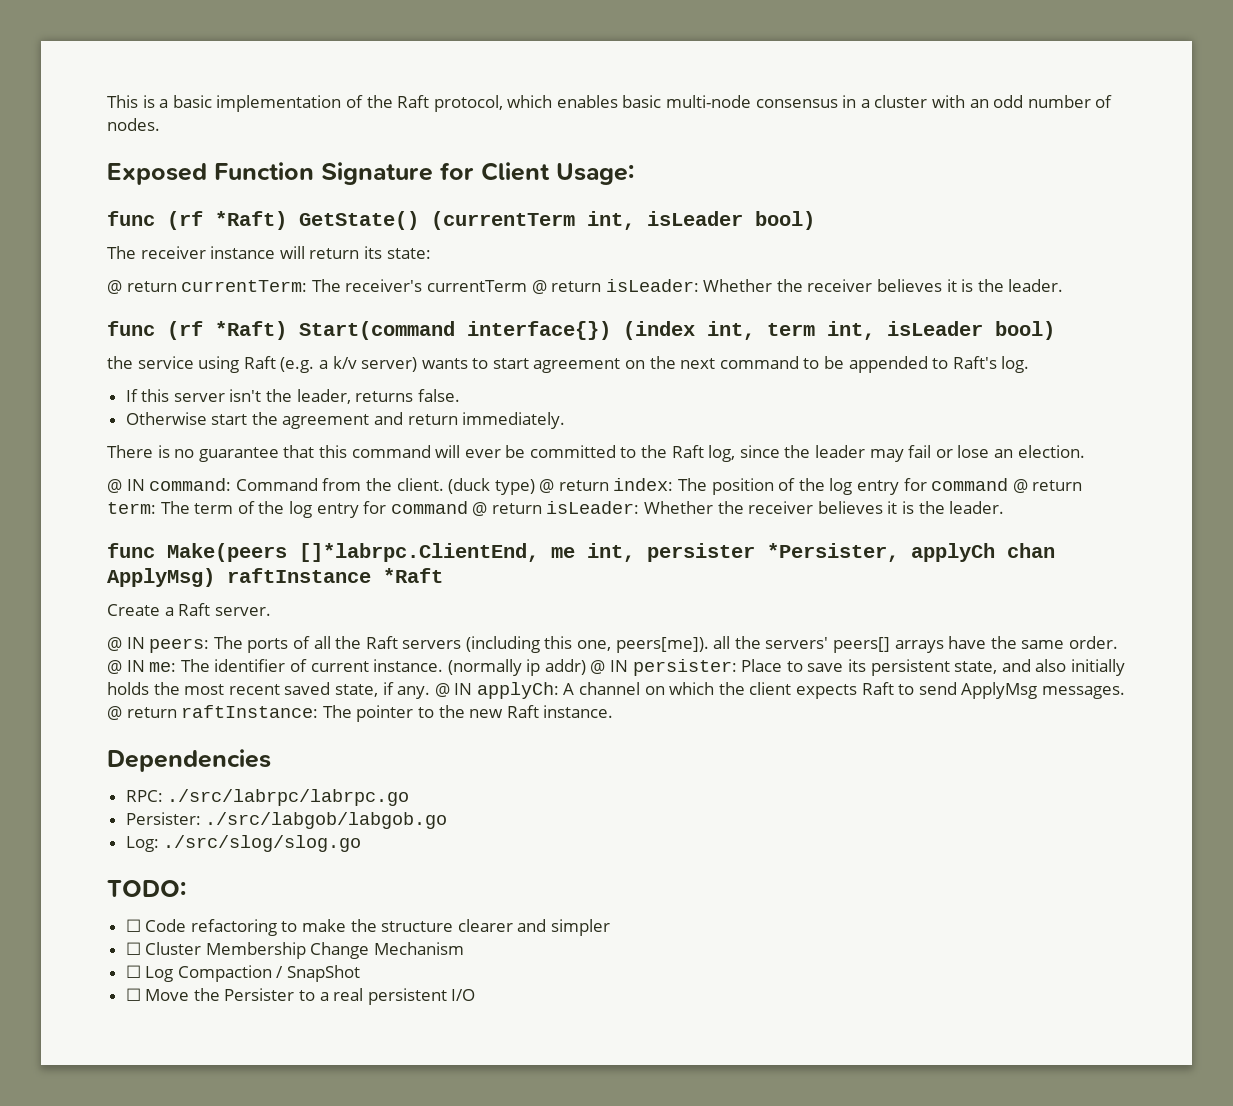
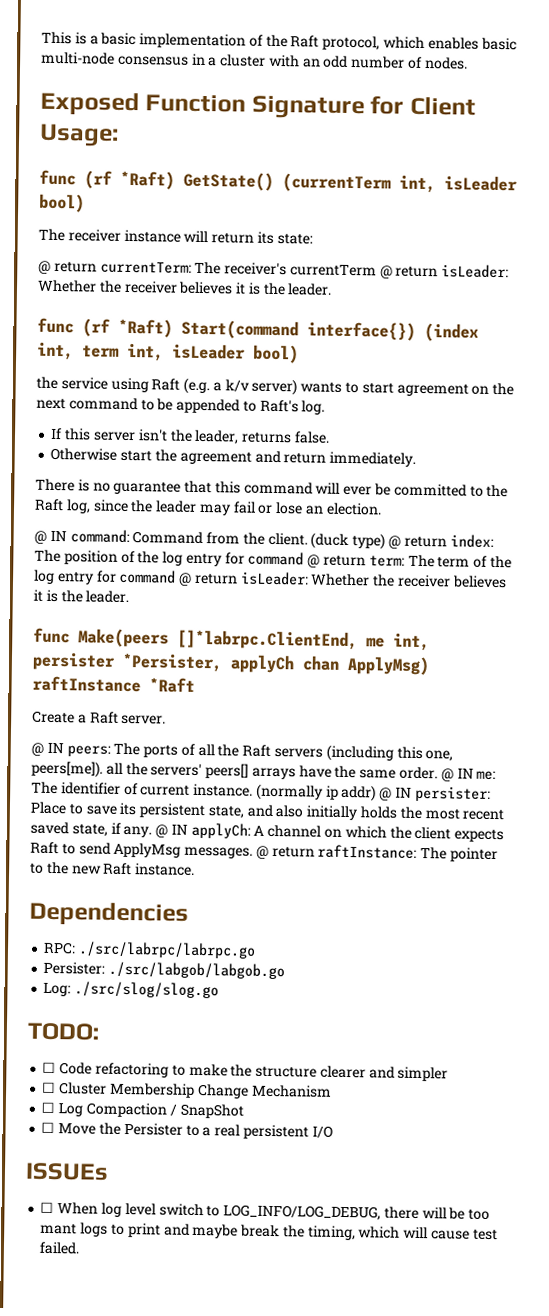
(476, 995) none -> [25,1162,109,1181] [40,1201,491,1221] [40,1222,498,1241] [39,1241,81,1255] // ISSUEs // ☐ When log level switch to LOG_INFO/LOG_DEBUG, there will be too mant logs to print and maybe break the timing, which will cause test failed.

